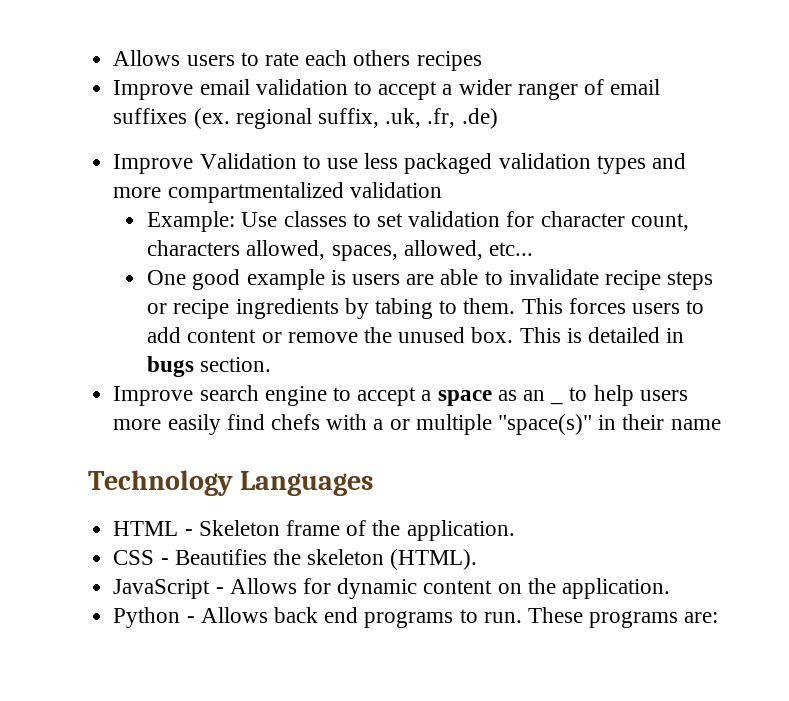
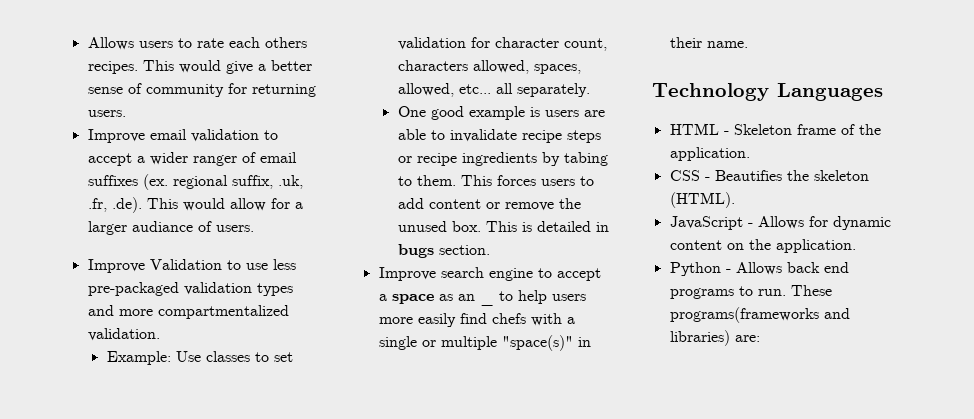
[416,51,482,71] recipes -> [87,60,312,74] [87,83,316,97] [87,110,126,117] recipes. This would give a better sense of community for returning users.
[461,108,498,129] .de) -> [111,197,303,213] [87,221,254,235] .de). This would allow for a larger audiance of users.
[404,153,493,174] packaged -> [87,282,179,296] pre-packaged
[349,182,442,198] validation -> [87,328,160,341] validation.
(533, 249) none -> [495,83,590,97] all separately.
(384, 424) none -> [378,336,417,350] single
[670,419,721,430] name -> [706,41,748,48] name.
[589,611,679,628] programs -> [669,307,850,323] [669,330,730,346] programs(frameworks and libraries)

